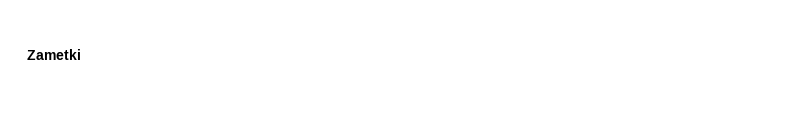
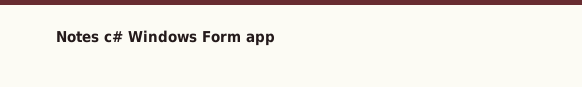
[27,49,81,60] Zametki -> [56,30,275,46] Notes c# Windows Form app

